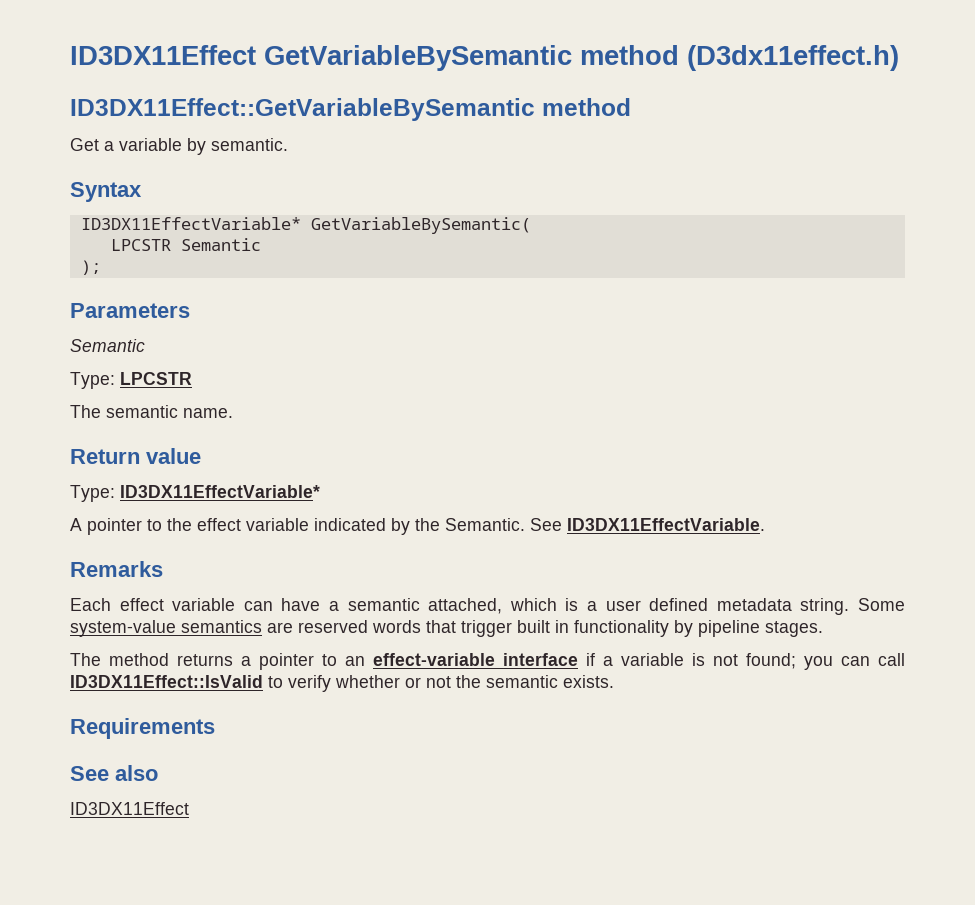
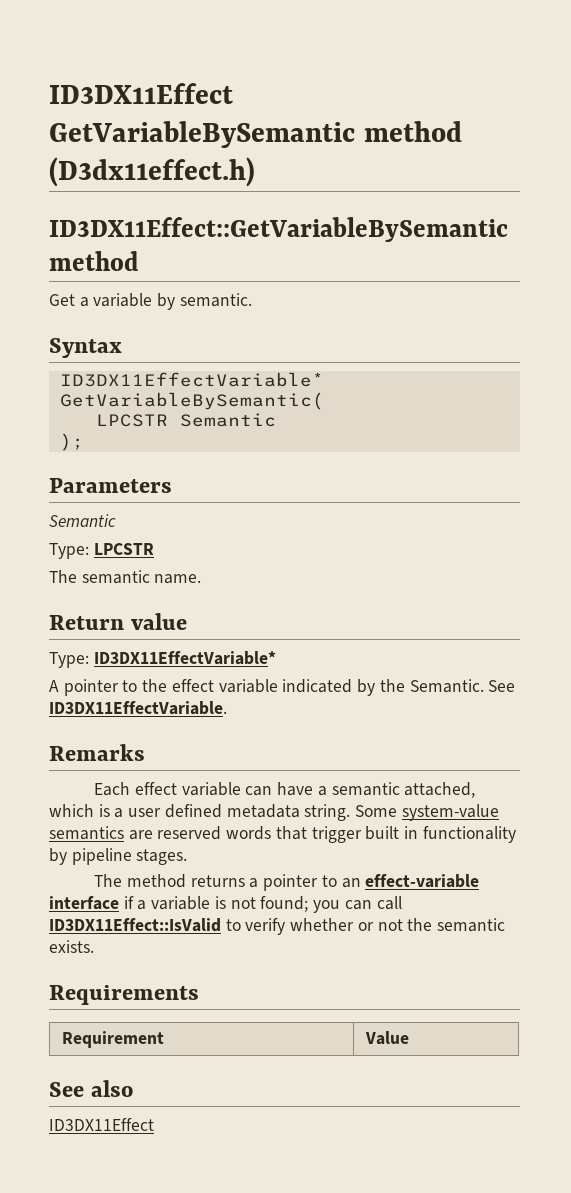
(215, 728) none -> [62,1031,165,1048] [365,1031,410,1045] // Requirement | Value

